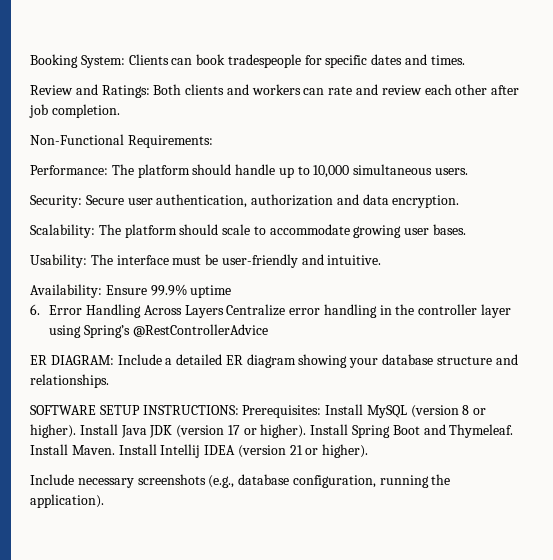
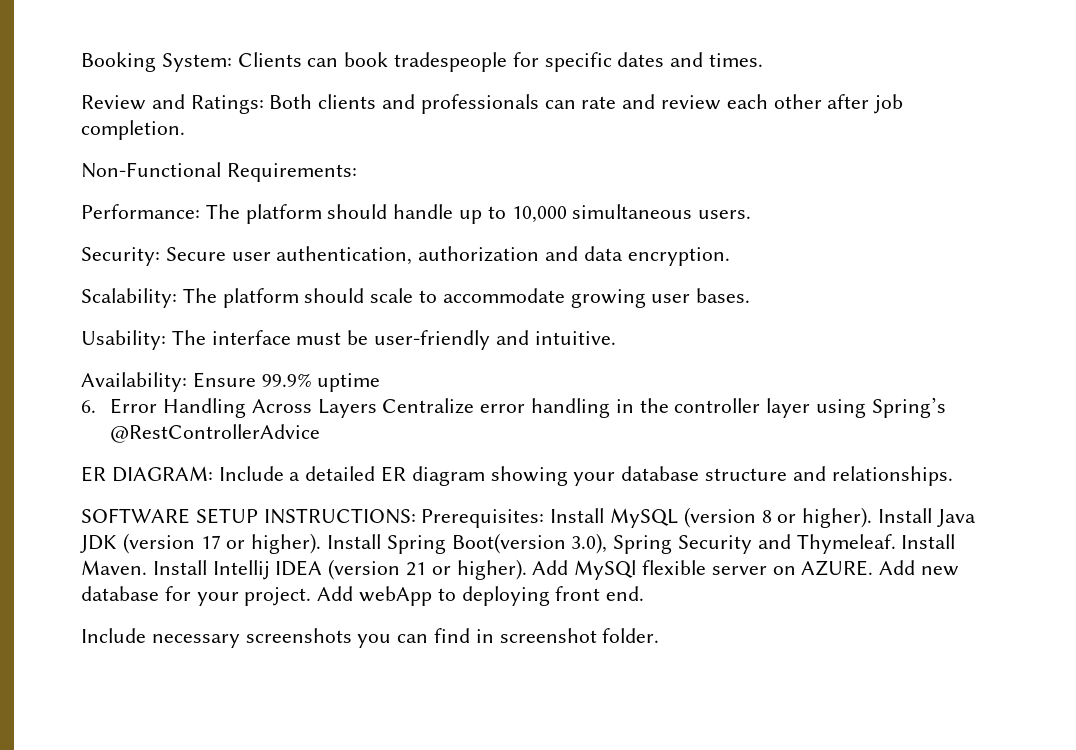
[251,84,301,95] workers -> [420,94,539,114] professionals
[392,425,420,435] Boot -> [451,533,753,554] Boot(version 3.0), Spring Security
[30,474,451,488] [30,494,104,508] // Include necessary screenshots (e.g., database configuration, running the application). -> [532,560,960,580] [81,586,645,606] [81,628,660,648] Add MySQl flexible server on AZURE. Add new database for your project. Add webApp to deploying front end. // Include necessary screenshots you can find in screenshot folder.

